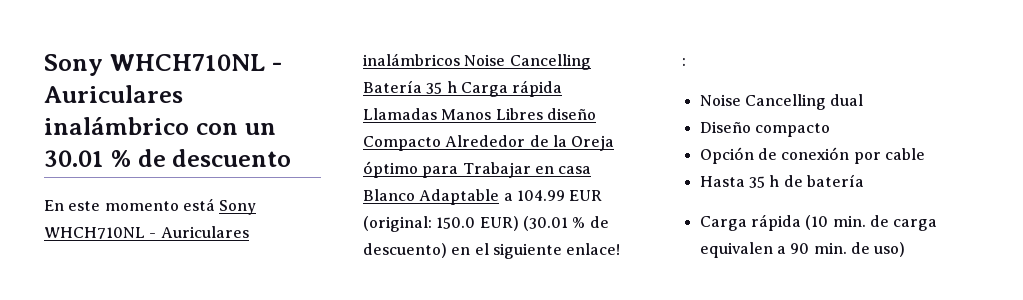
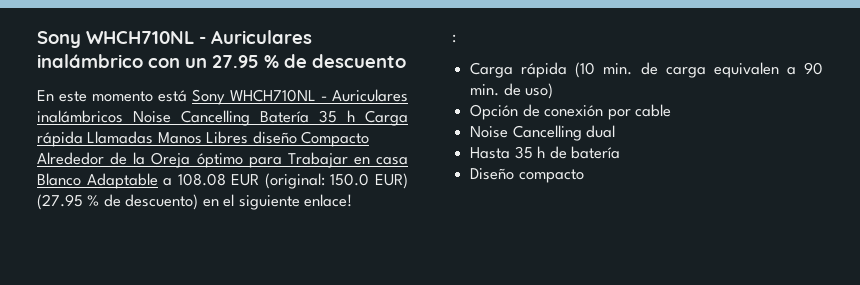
[44,150,104,167] 30.01 -> [212,55,259,68] 27.95
[516,190,565,201] 104.99 -> [177,173,226,186] 108.08
[522,216,568,231] (30.01 -> [37,194,83,210] (27.95
[699,94,864,110] [699,121,830,137] [699,147,925,164] [699,174,864,188] // Noise Cancelling dual // Diseño compacto // Opción de conexión por cable // Hasta 35 h de batería -> (456, 38) none
(906, 249) none -> [470,104,671,120] [470,125,616,141] [470,146,620,159] [470,168,584,183] // Opción de conexión por cable // Noise Cancelling dual // Hasta 35 h de batería // Diseño compacto

